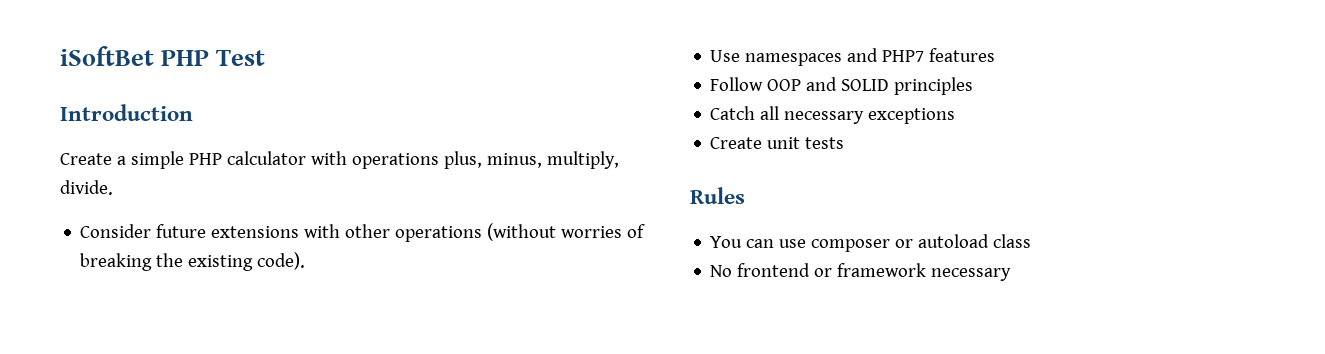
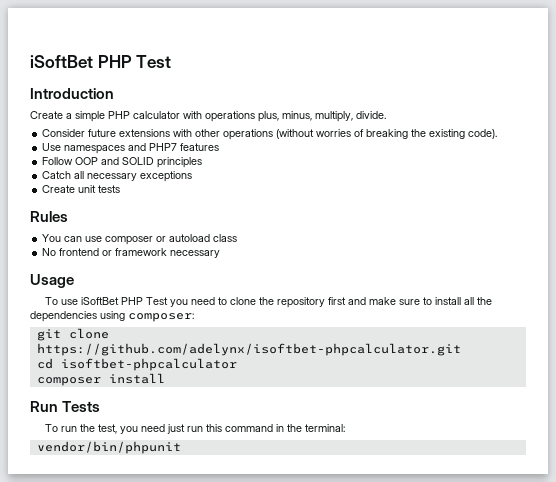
(1012, 274) none -> [30,274,74,288] [45,297,493,308] [30,311,194,322] [36,328,109,341] [36,343,461,356] [36,358,237,371] [36,373,165,386] [30,401,101,412] [45,424,346,434] [36,441,181,454] // Usage // To use iSoftBet PHP Test you need to clone the repository first and make sure to install all the dependencies using composer: // git clone https://github.com/adelynx/isoftbet-phpcalculator.git // cd isoftbet-phpcalculator // composer install // Run Tests // To run the test, you need just run this command in the terminal: // vendor/bin/phpunit

